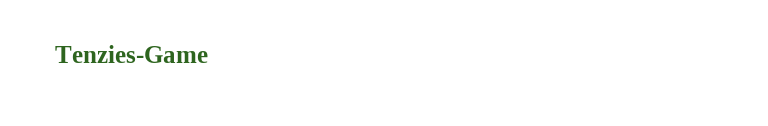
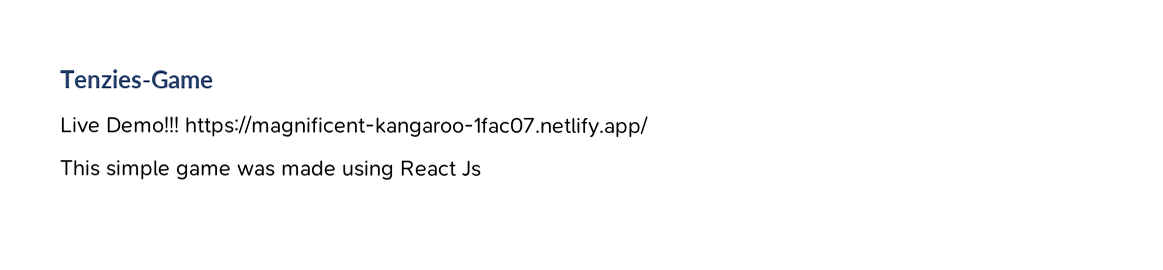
(208, 54) none -> [60,114,649,139] [59,160,481,180] // Live Demo!!! https://magnificent-kangaroo-1fac07.netlify.app/ // This simple game was made using React Js

